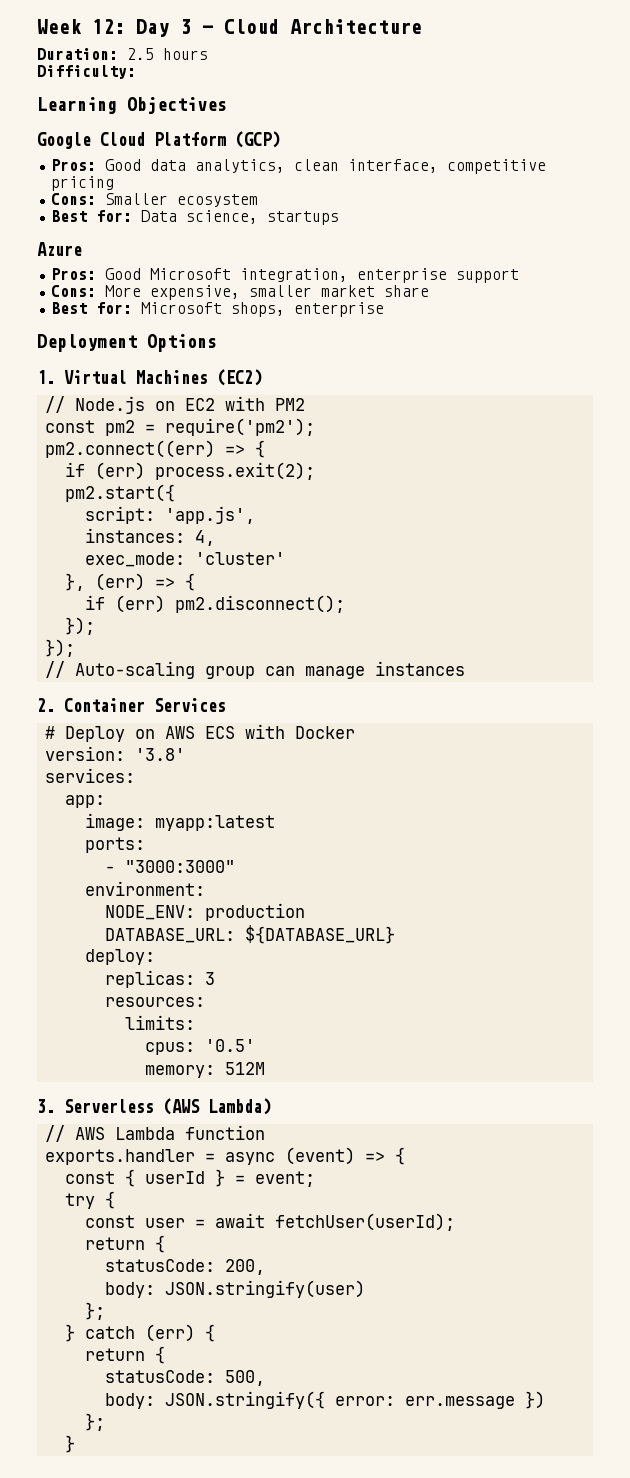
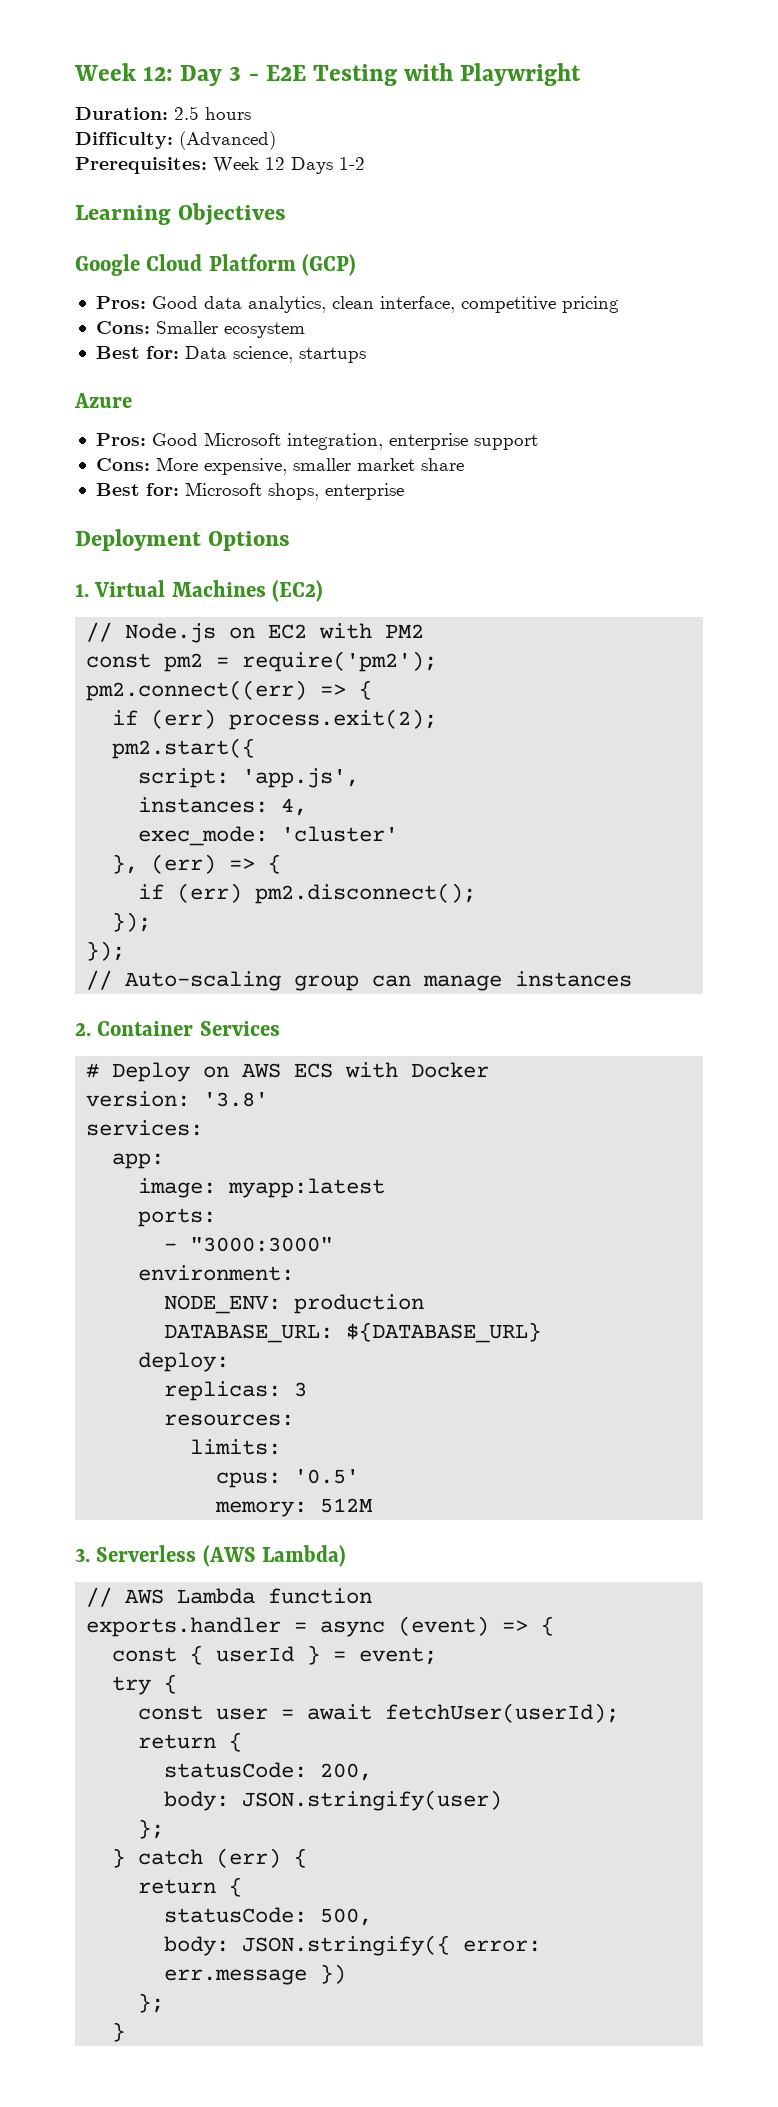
[224,19,422,34] Cloud Architecture -> [265,63,582,86] E2E Testing with Playwright
(136, 72) none -> [179,131,276,150] [75,157,365,174] (Advanced) // Prerequisites: Week 12 Days 1-2

